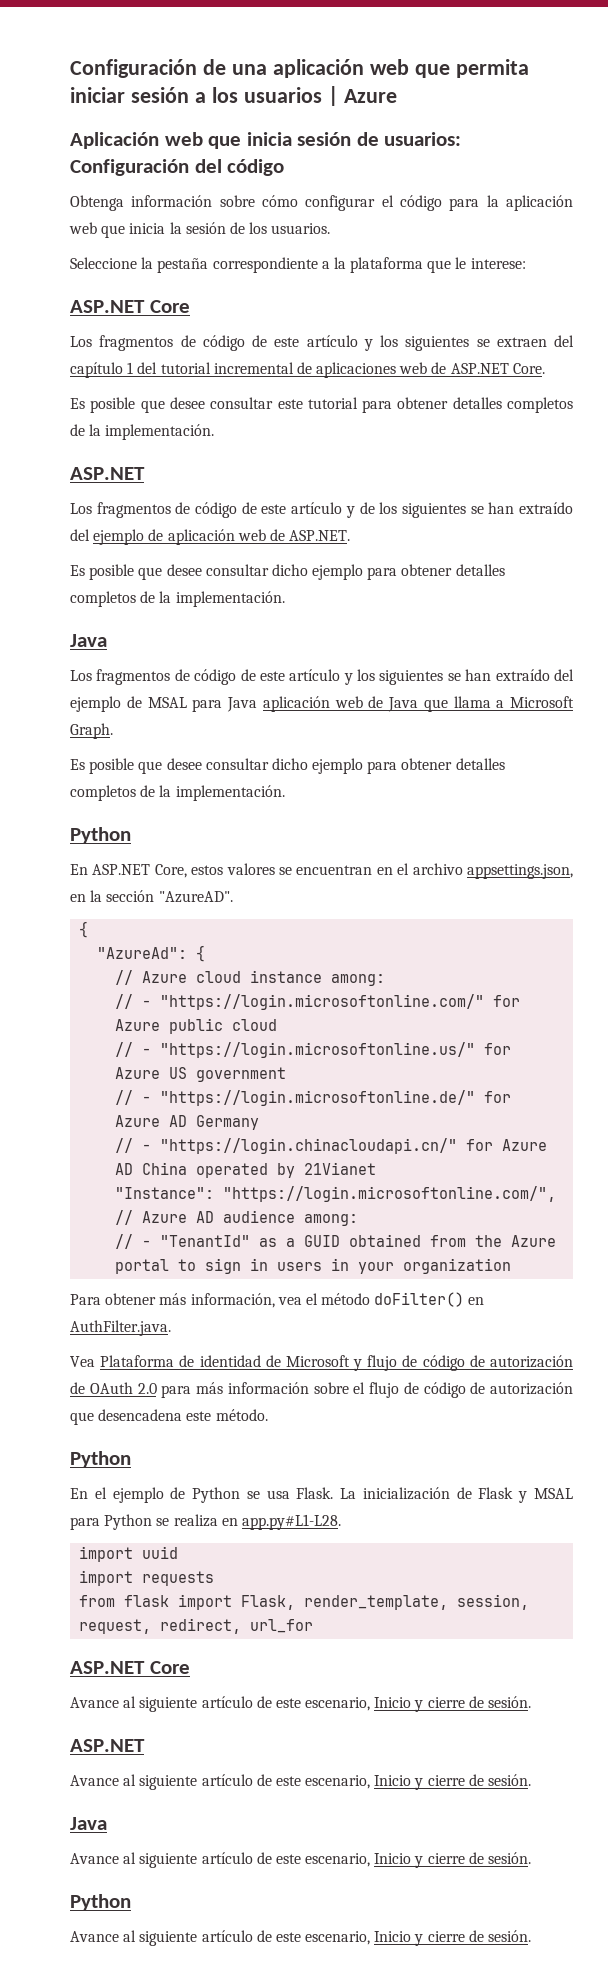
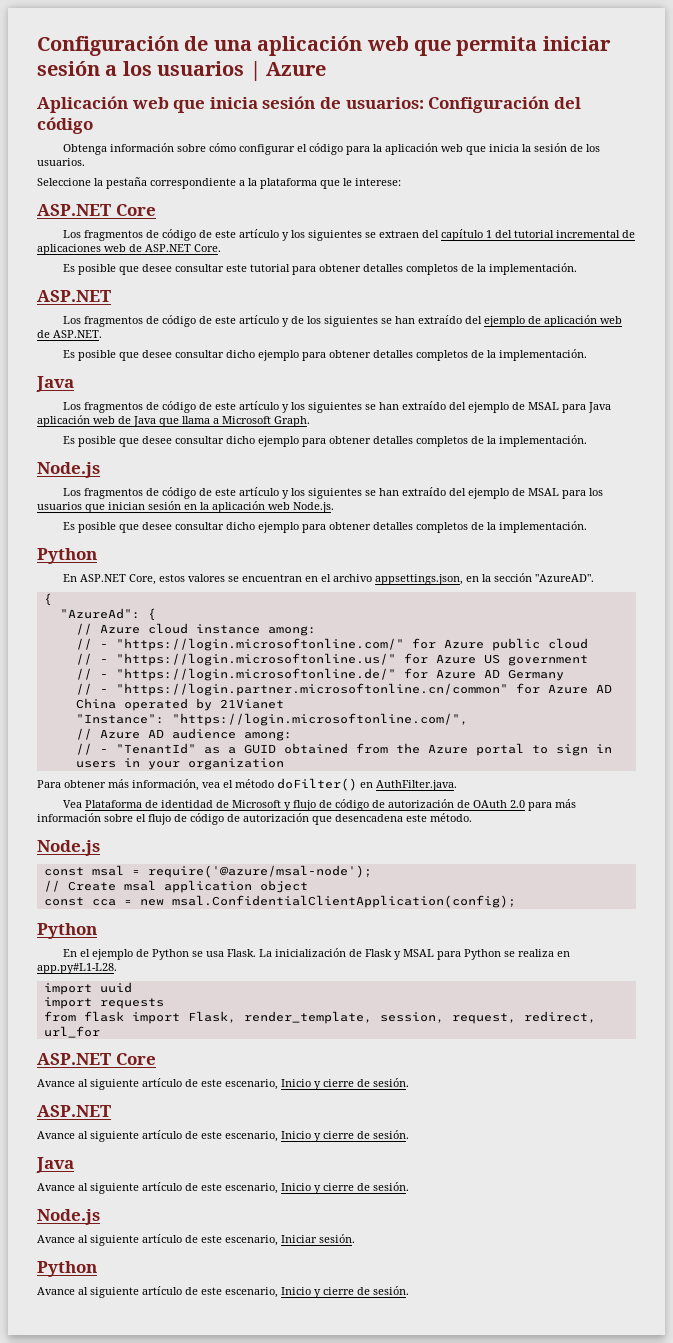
(285, 793) none -> [37,462,100,478] [63,487,604,499] [37,501,334,513] [63,521,588,533] // Node.js // Los fragmentos de código de este artículo y los siguientes se han extraído del ejemplo de MSAL para los usuarios que inician sesión en la aplicación web Node.js. // Es posible que desee consultar dicho ejemplo para obtener detalles completos de la implementación.
[160,1138,458,1154] "https://login.chinacloudapi.cn/" -> [115,683,508,696] "https://login.partner.microsoftonline.cn/common"
(268, 1415) none -> [37,840,100,856] [43,865,372,878] [43,880,308,893] [43,895,516,908] // Node.js // const msal = require('@azure/msal-node'); // // Create msal application object // const cca = new msal.ConfidentialClientApplication(config);
(532, 1858) none -> [37,1209,100,1225] [37,1234,355,1246] // Node.js // Avance al siguiente artículo de este escenario, Iniciar sesión.

